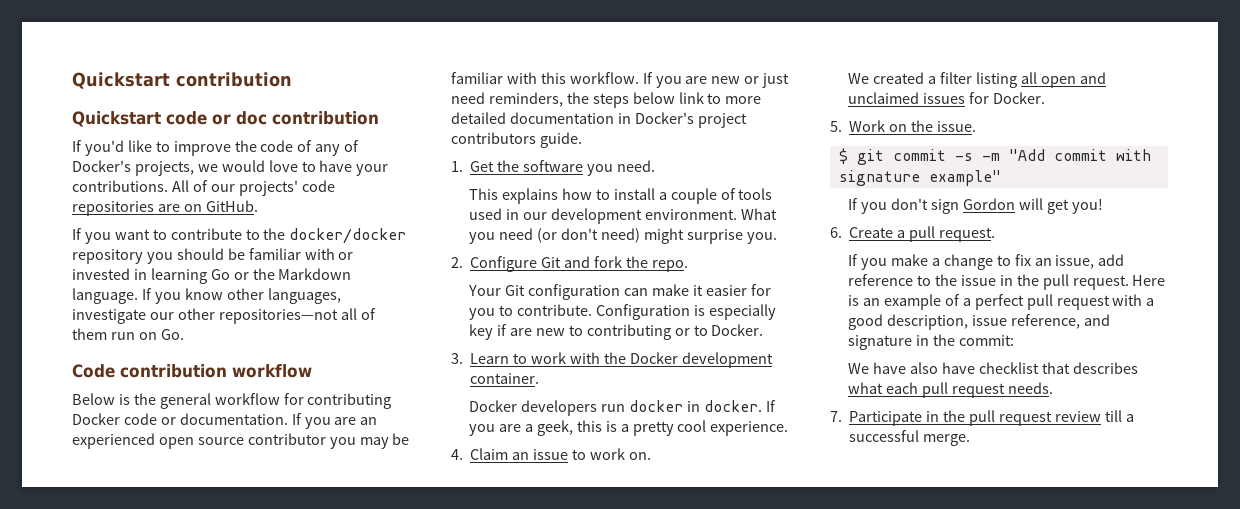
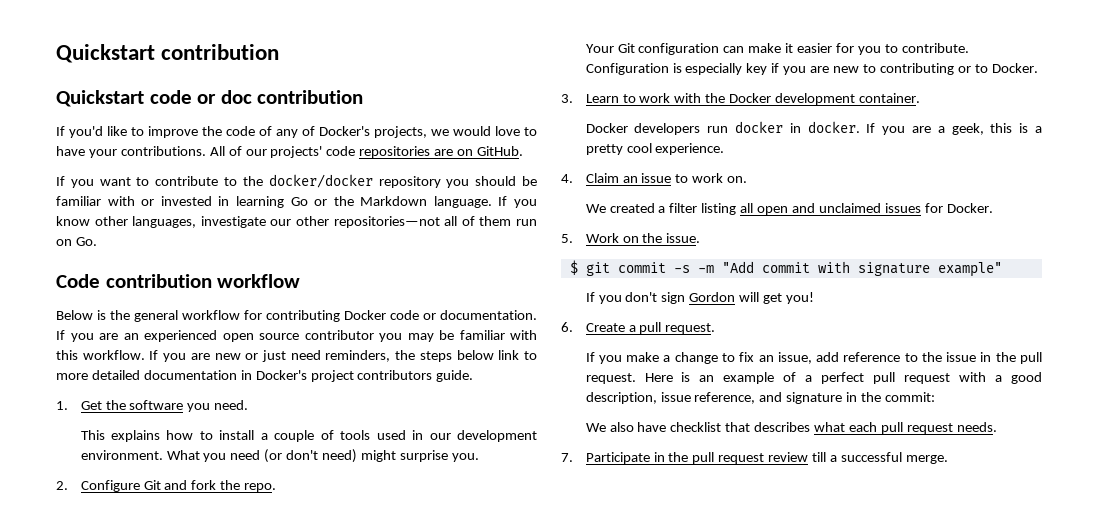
(508, 330) none -> [783,66,807,75] you
[873,362,907,374] have -> (606, 427) none

